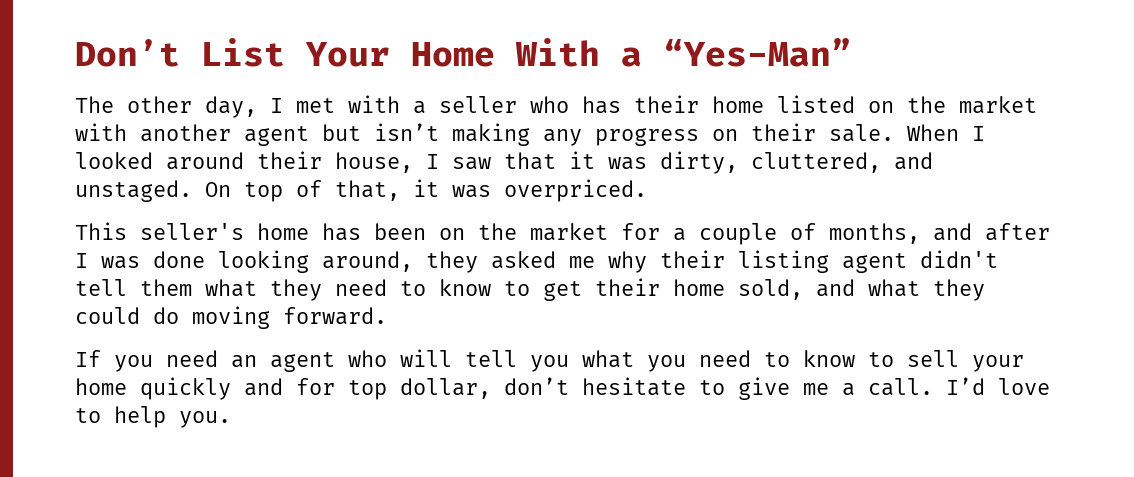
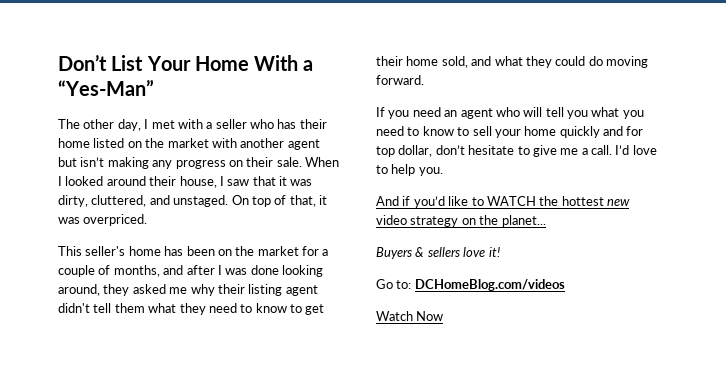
(231, 419) none -> [376,196,630,208] [376,215,546,227] [376,247,500,259] [376,279,565,291] [376,311,444,321] // And if you’d like to WATCH the hottest new video strategy on the planet... // Buyers & sellers love it! // Go to: DCHomeBlog.com/videos // Watch Now

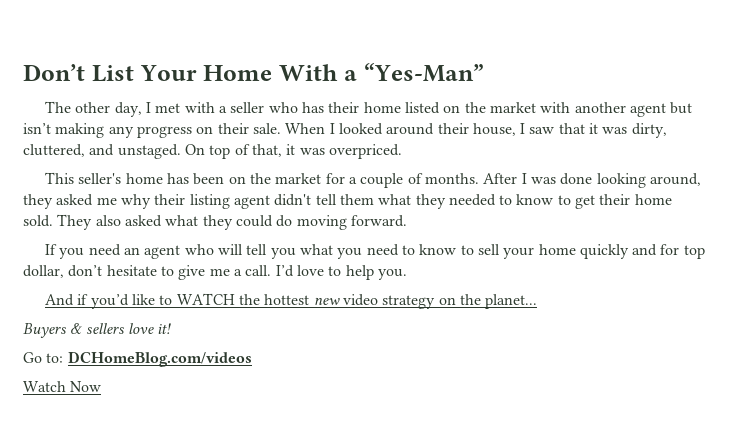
[113,265,215,277] months, and after -> [424,173,518,184] months. After
[208,303,237,313] need -> [448,194,496,206] needed
[441,56,492,68] sold, and -> [23,214,162,230] sold. They also asked

